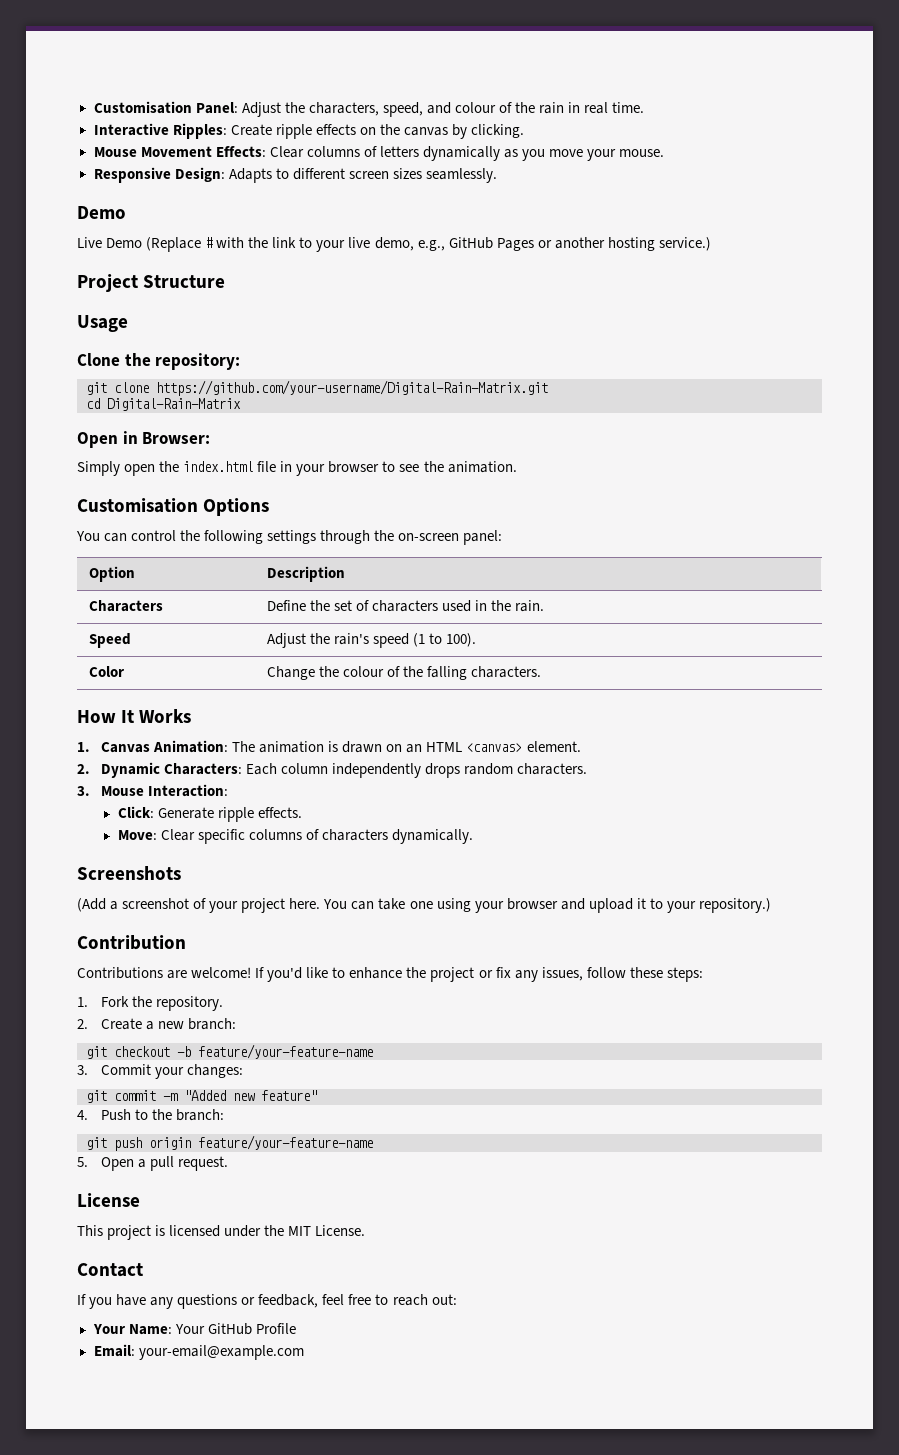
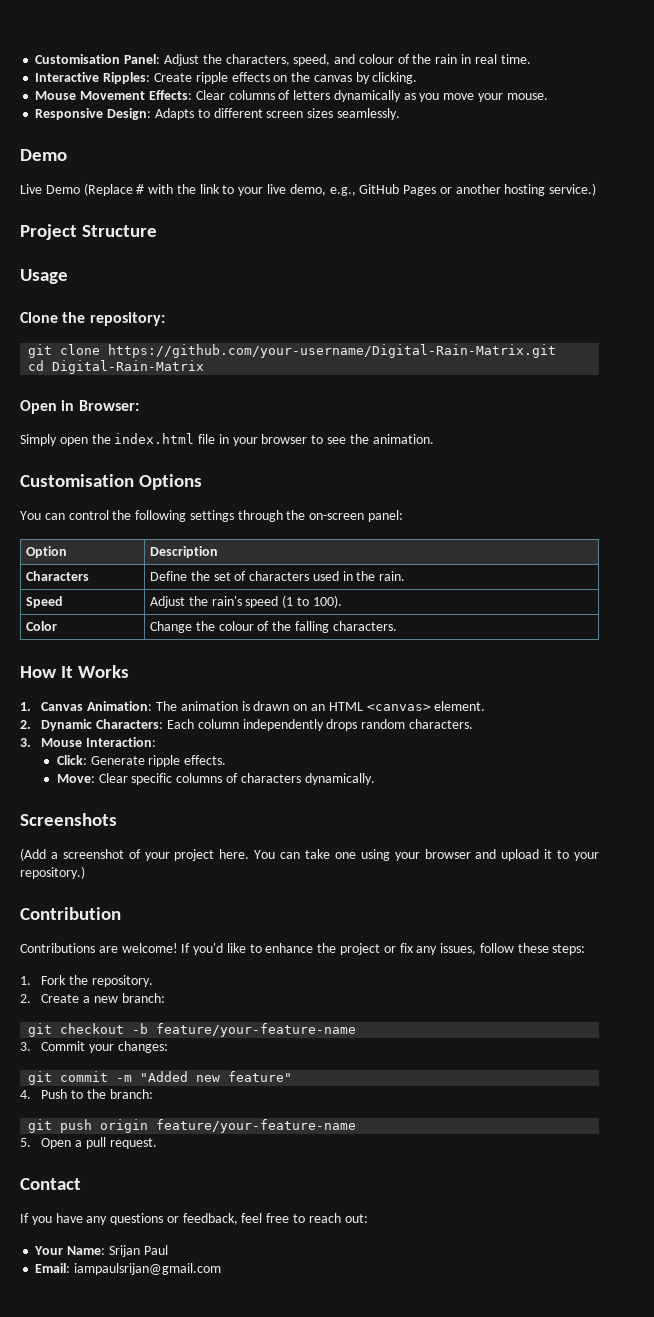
[77,1193,140,1207] [77,1225,366,1240] // License // This project is licensed under the MIT License. -> (157, 1143) none
[174,1323,296,1335] Your GitHub Profile -> [108,1245,168,1257] Srijan Paul
[138,1345,304,1360] your-email@example.com -> [74,1263,222,1275] iampaulsrijan@gmail.com

